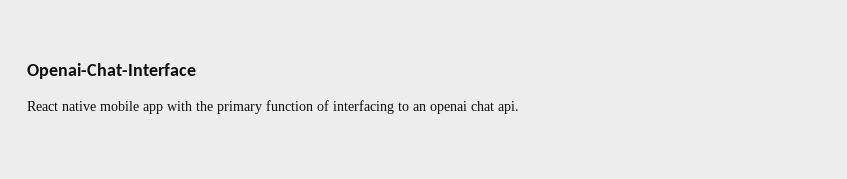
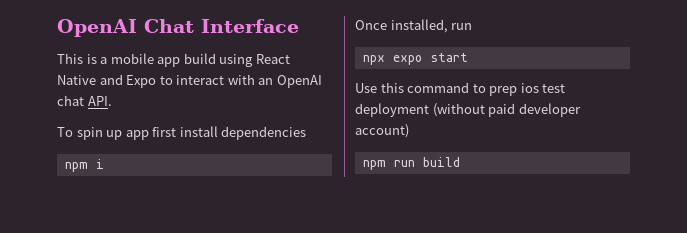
[27,63,196,79] [27,100,519,114] Openai-Chat-Interface // React native mobile app with the primary function of interfacing to an openai chat api. -> [57,19,299,37] [57,53,290,67] [57,74,322,88] [57,95,112,106] [57,126,307,140] [64,159,104,172] [355,19,473,33] [362,53,468,65] [355,82,566,96] [355,103,581,117] [355,124,409,138] [362,157,460,170] OpenAI Chat Interface // This is a mobile app build using React Native and Expo to interact with an OpenAI chat API. // To spin up app first install dependencies // npm i // Once installed, run // npx expo start // Use this command to prep ios test deployment (without paid developer account) // npm run build

